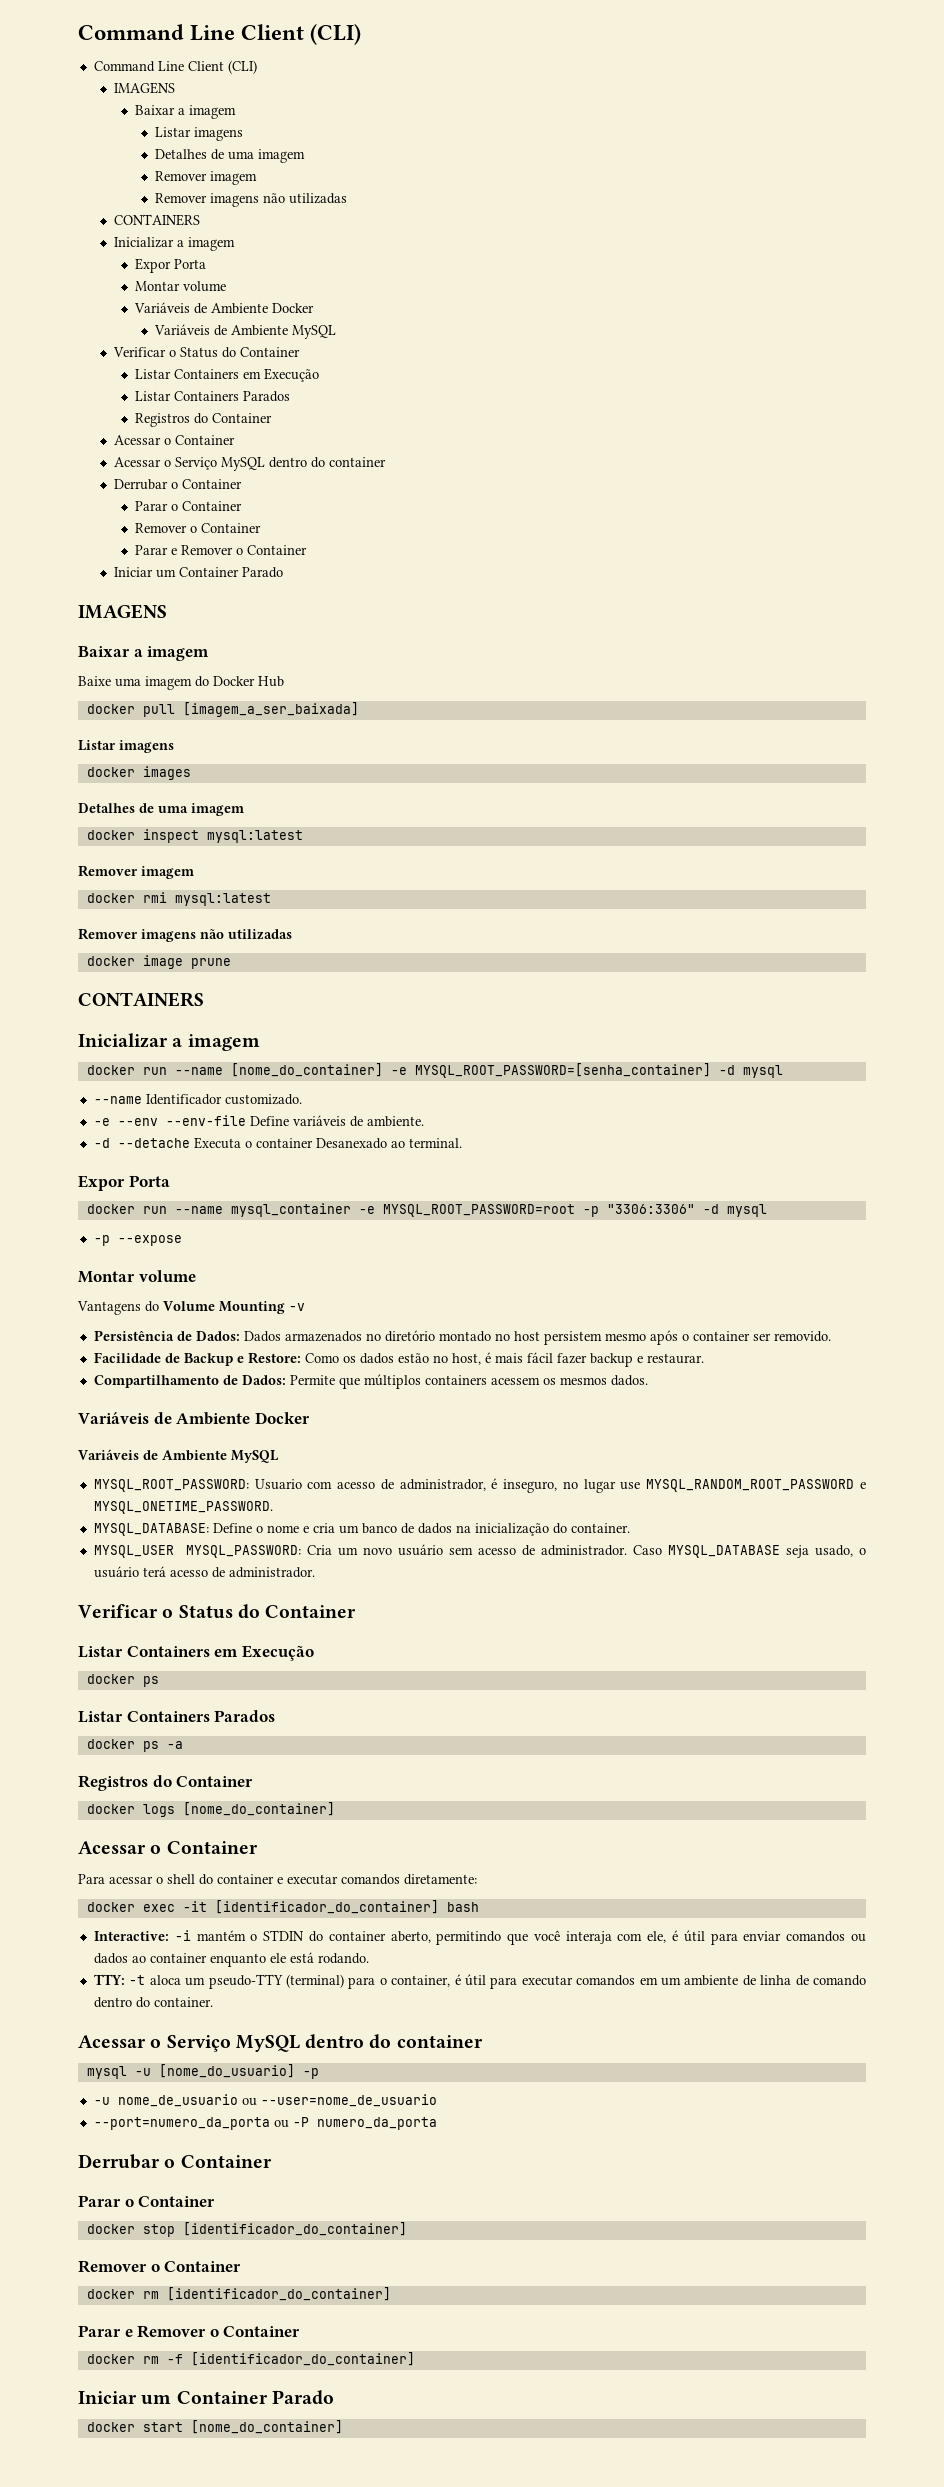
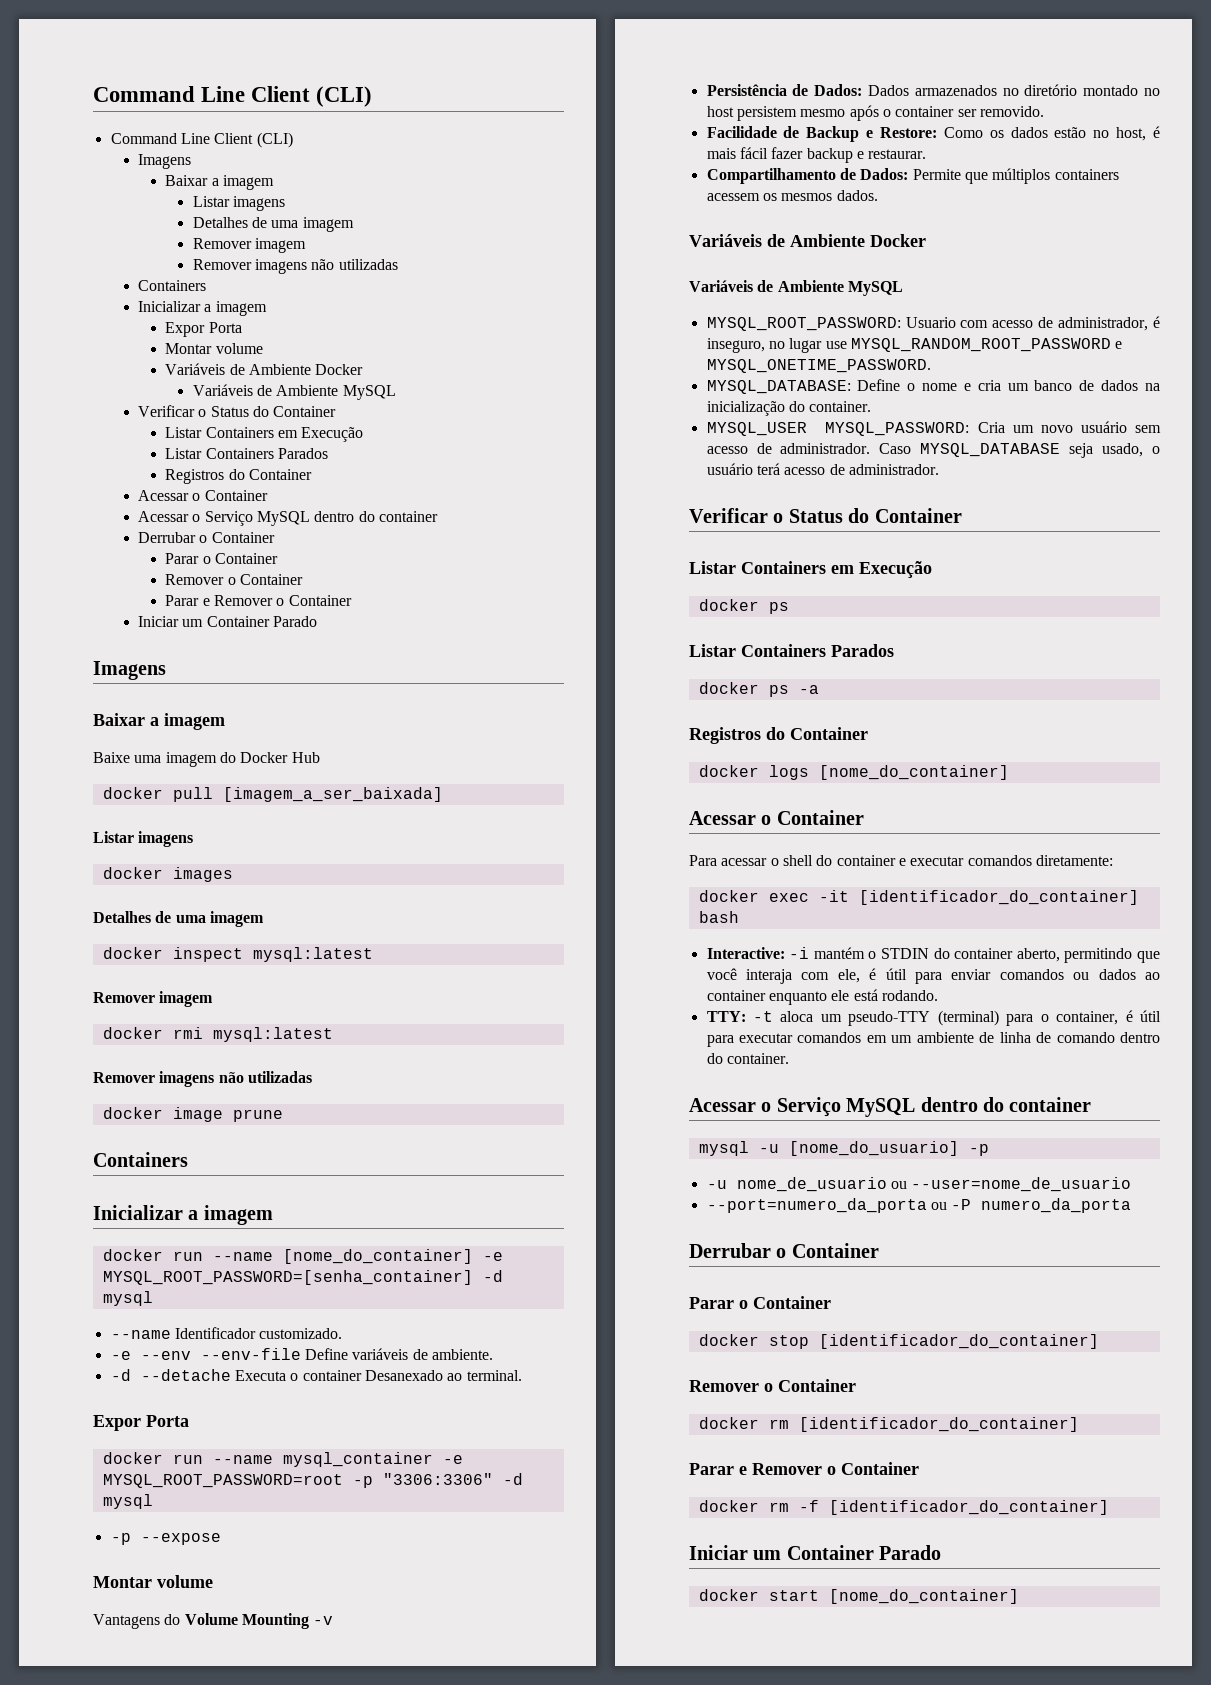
[114,82,176,94] IMAGENS -> [137,154,191,169] Imagens
[114,214,201,226] CONTAINERS -> [137,280,206,291] Containers
[78,604,167,619] IMAGENS -> [93,661,166,680] Imagens
[78,992,204,1007] CONTAINERS -> [93,1152,188,1167] Containers

